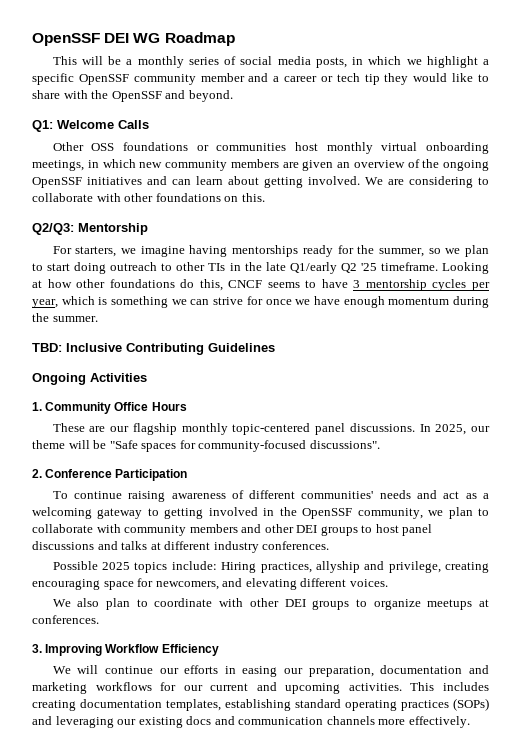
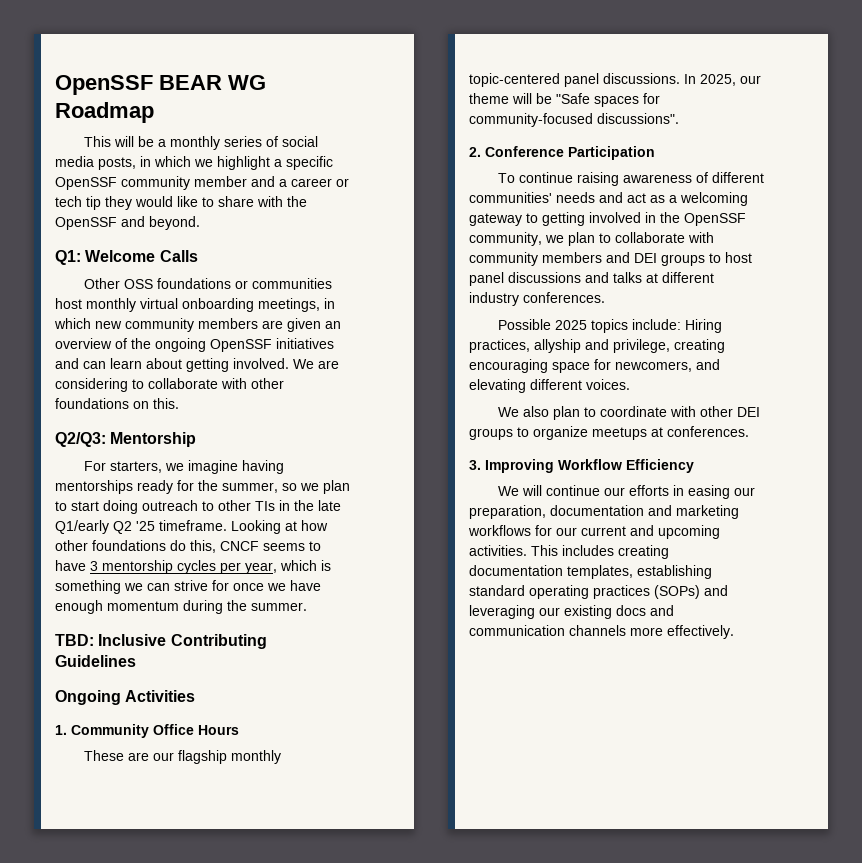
[32,33,130,46] OpenSSF DEI -> [55,75,222,95] OpenSSF BEAR
[264,524,294,533] other -> (630, 257) none

